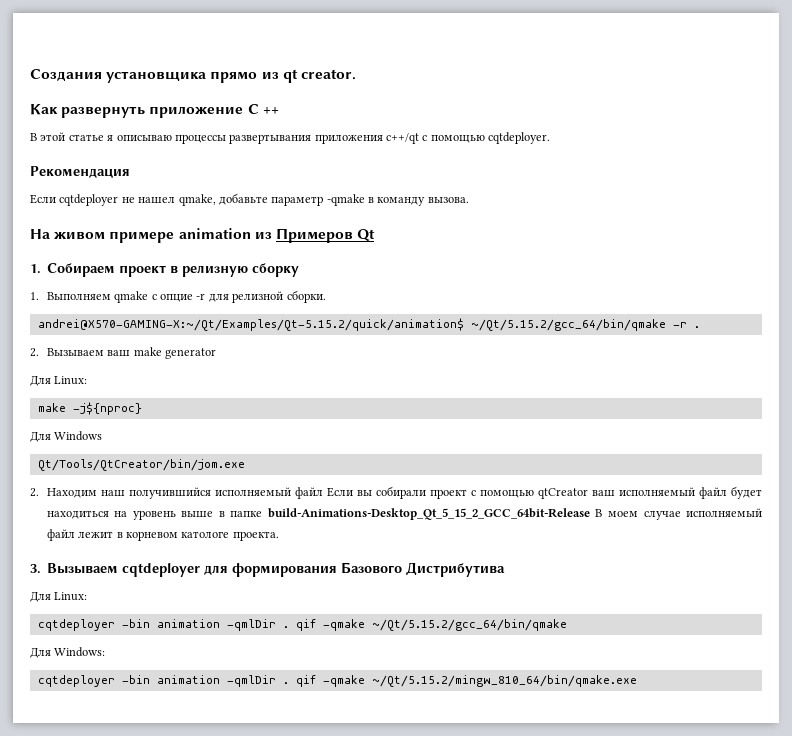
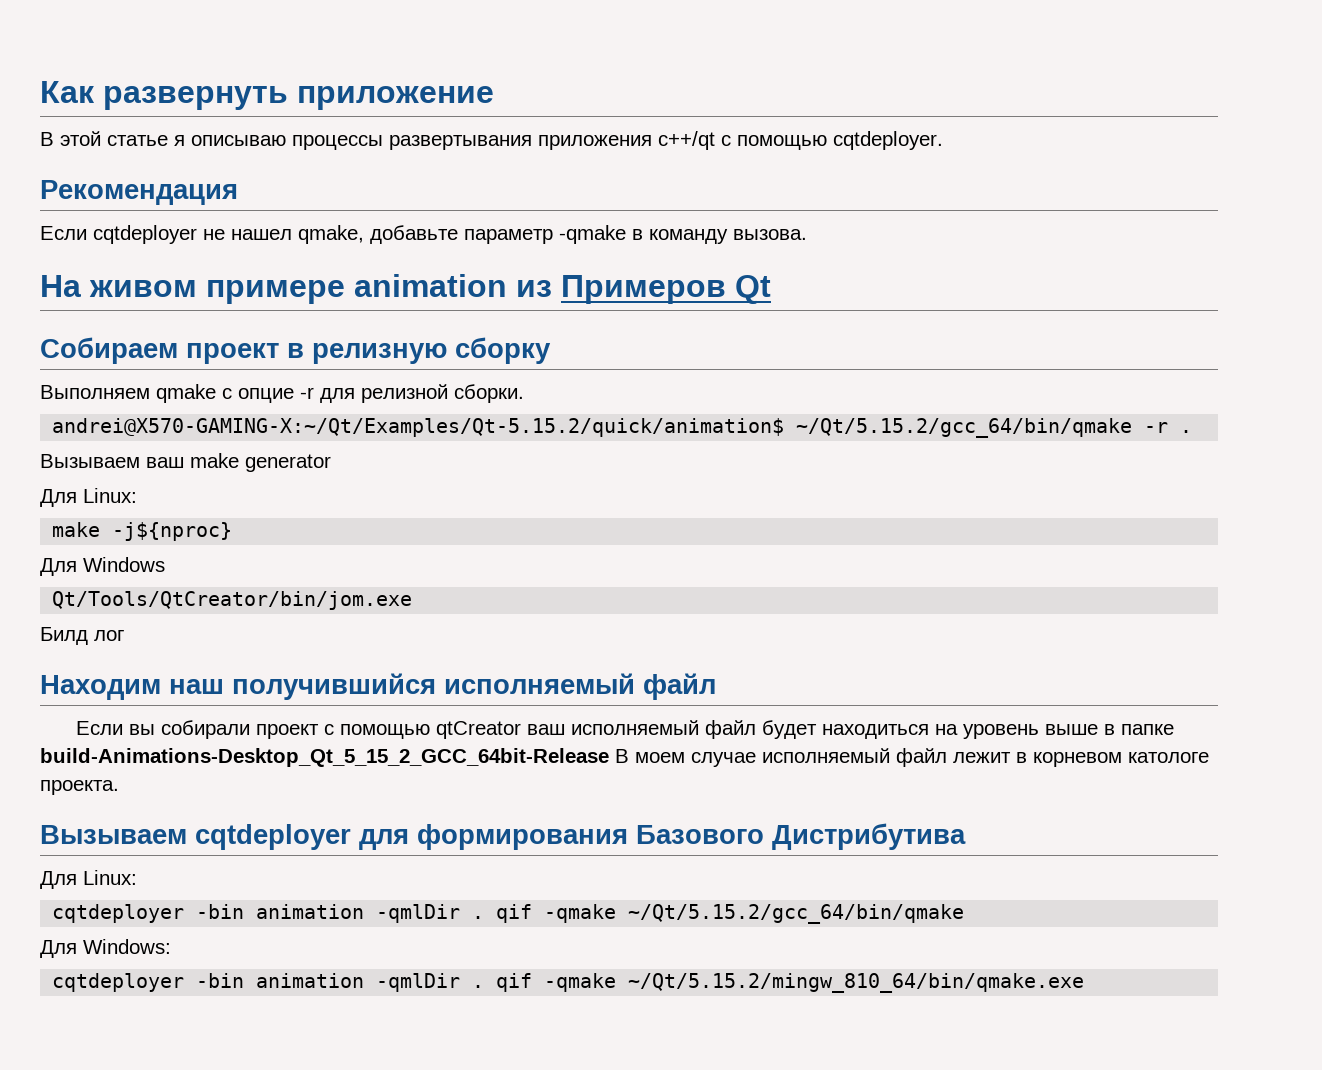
[30,69,356,83] Создания установщика прямо из qt creator. // -> (40, 92) none
[247,104,279,114] C ++ -> (494, 98) none
[30,264,41,274] 1. -> (771, 289) none
[30,292,39,300] 1. -> (551, 350) none
[30,348,39,357] 2. -> (1193, 431) none
[30,488,39,497] 2. -> [40,627,124,645] Билд лог //
(323, 493) none -> (716, 686) //
[30,564,41,574] 3. -> (119, 787) none

